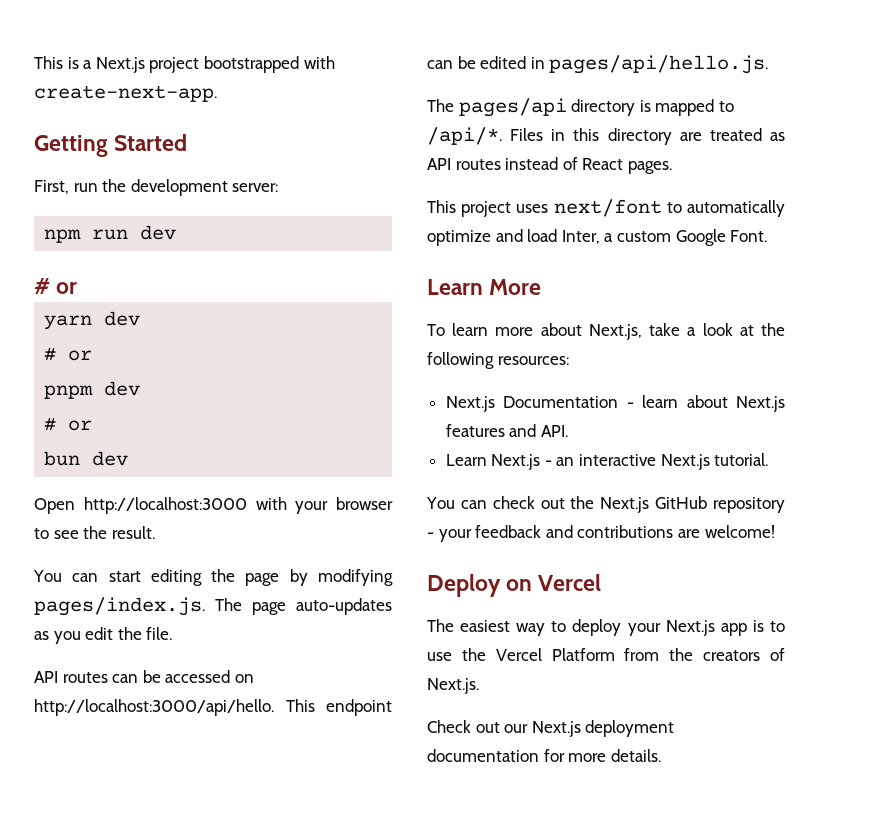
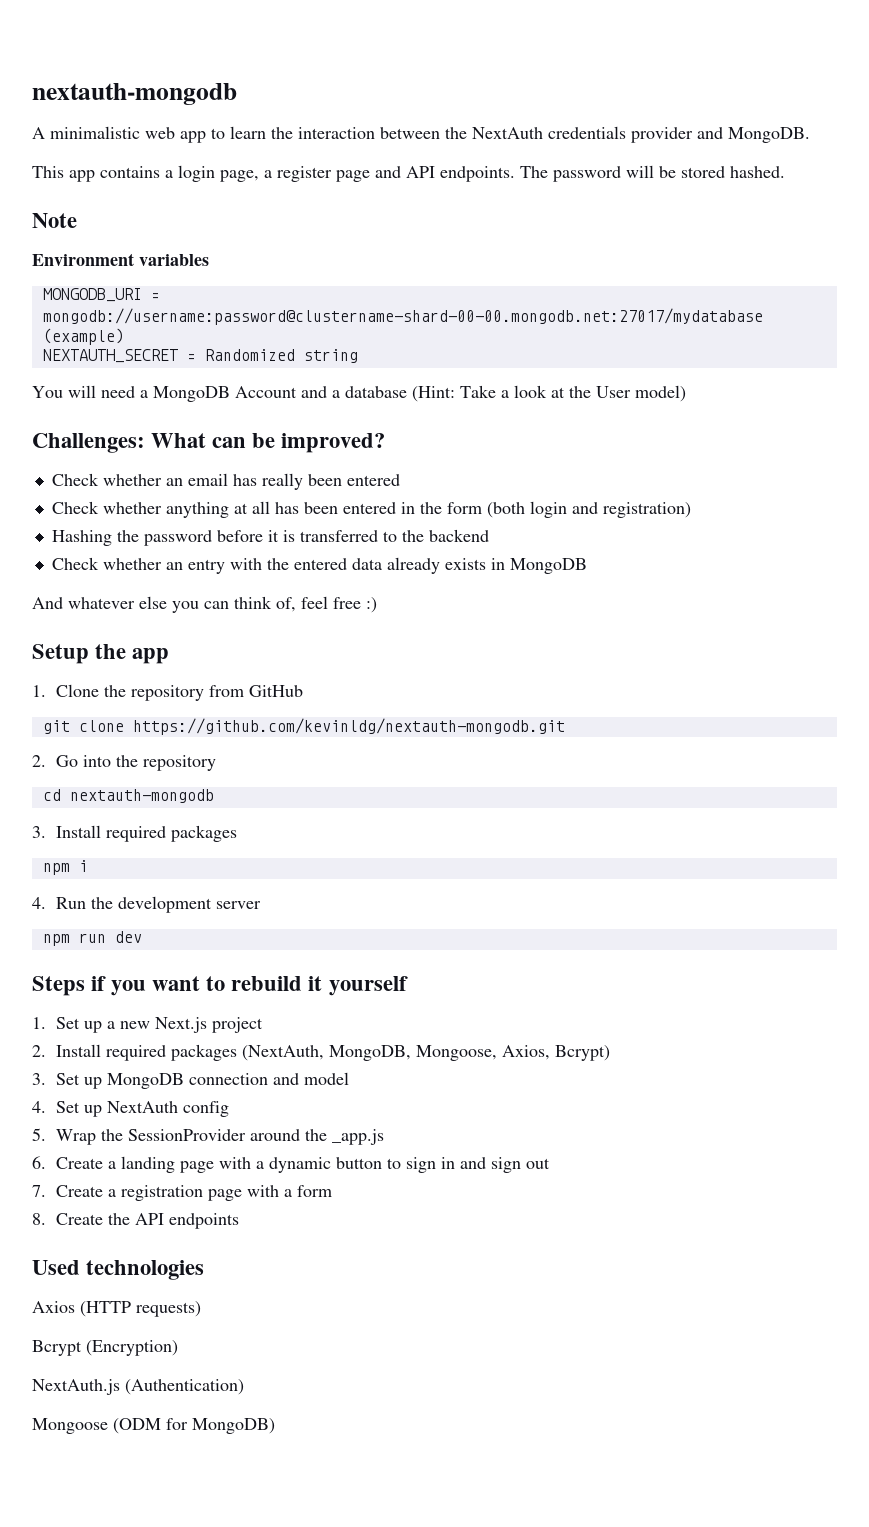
[34,56,335,73] [34,85,217,102] [34,134,188,157] [34,180,98,194] This is a Next.js project bootstrapped with create-next-app. // Getting Started // First, run -> [32,83,237,105] [32,126,810,143] [32,165,785,182] [32,213,77,228] [32,253,209,266] [42,288,160,302] [42,308,763,325] [42,328,124,345] [42,349,358,363] [32,385,686,402] [32,433,386,453] [51,473,400,490] [51,501,691,518] [51,529,489,546] [51,557,587,574] [32,596,377,613] [32,644,170,664] [32,684,304,701] [42,718,565,735] [32,755,217,771] [42,789,214,803] [32,825,238,842] [42,860,88,875] [32,897,87,909] nextauth-mongodb // A minimalistic web app to learn the interaction between the NextAuth credentials provider and MongoDB. // This app contains a login page, a register page and API endpoints. The password will be stored hashed. // Note // Environment variables // MONGODB_URI = mongodb://username:password@clustername-shard-00-00.mongodb.net:27017/mydatabase (example) // NEXTAUTH_SECRET = Randomized string // You will need a MongoDB Account and a database (Hint: Take a look at the User model) // Challenges: What can be improved? // Check whether an email has really been entered // Check whether anything at all has been entered in the form (both login and registration) // Hashing the password before it is transferred to the backend // Check whether an entry with the entered data already exists in MongoDB // And whatever else you can think of, feel free :) // Setup the app // 1. Clone the repository from GitHub // git clone https://github.com/kevinldg/nextauth-mongodb.git // 2. Go into the repository // cd nextauth-mongodb // 3. Install required packages // npm i // 4. Run
[232,183,279,192] server: -> [216,901,262,909] server
[34,278,78,294] [44,311,141,330] [44,347,93,361] [44,381,141,399] [44,417,93,431] [44,451,129,466] [34,497,393,514] [34,526,155,539] [33,569,393,586] [34,597,392,616] [34,627,173,644] [34,670,254,683] [34,699,392,716] [427,55,769,74] [427,98,734,117] [427,127,785,145] [427,157,672,174] [427,199,785,217] [427,229,768,246] [427,279,542,295] [427,323,785,340] [427,352,569,369] [445,395,785,412] [445,424,568,437] [445,453,769,470] [426,496,785,513] [427,525,775,542] [427,574,602,597] [427,619,785,636] [427,648,785,661] [427,678,479,694] [427,720,675,737] [427,749,661,762] # or // yarn dev // # or // pnpm dev // # or // bun dev // Open http://localhost:3000 with your browser to see the result. // You can start editing the page by modifying pages/index.js. The page auto-updates as you edit the file. // API routes can be accessed on http://localhost:3000/api/hello. This endpoint can be edited in pages/api/hello.js. // The pages/api directory is mapped to /api/*. Files in this directory are treated as API routes instead of React pages. // This project uses next/font to automatically optimize and load Inter, a custom Google Font. // Learn More // To learn more about Next.js, take a look at the following resources: // Next.js Documentation - learn about Next.js features and API. // Learn Next.js - an interactive Next.js tutorial. // You can check out the Next.js GitHub repository - your feedback and contributions are welcome! // Deploy on Vercel // The easiest way to deploy your Next.js app is to use the Vercel Platform from the creators of Next.js. // Check out our Next.js deployment documentation for more details. -> [32,976,408,996] [32,1017,264,1033] [32,1044,611,1061] [32,1072,350,1089] [32,1101,230,1117] [32,1128,385,1145] [32,1156,551,1173] [32,1185,333,1201] [32,1213,240,1229] [32,1260,205,1280] [32,1301,201,1317] [32,1340,178,1356] [32,1379,244,1395] [32,1418,275,1434] Steps if you want to rebuild it yourself // 1. Set up a new Next.js project // 2. Install required packages (NextAuth, MongoDB, Mongoose, Axios, Bcrypt) // 3. Set up MongoDB connection and model // 4. Set up NextAuth config // 5. Wrap the SessionProvider around the _app.js // 6. Create a landing page with a dynamic button to sign in and sign out // 7. Create a registration page with a form // 8. Create the API endpoints // Used technologies // Axios (HTTP requests) // Bcrypt (Encryption) // NextAuth.js (Authentication) // Mongoose (ODM for MongoDB)

